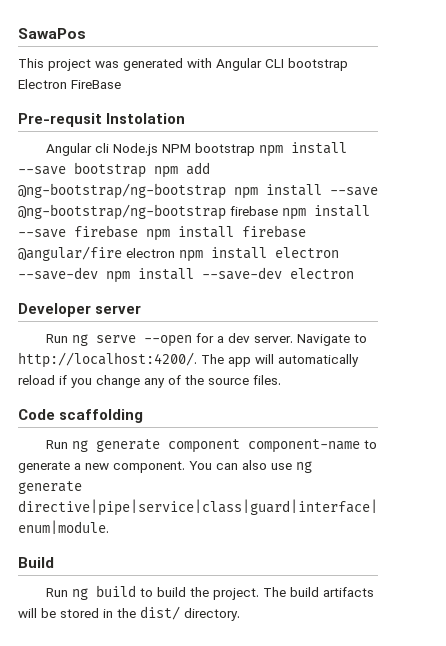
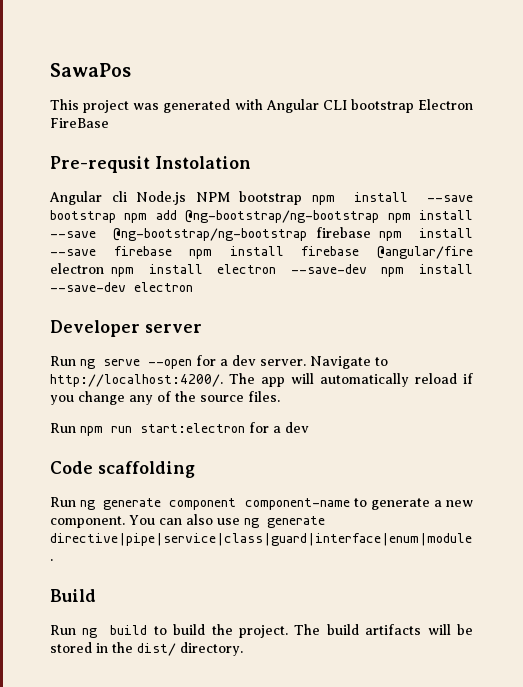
(281, 380) none -> [50,422,309,436] // Run npm run start:electron for a dev

